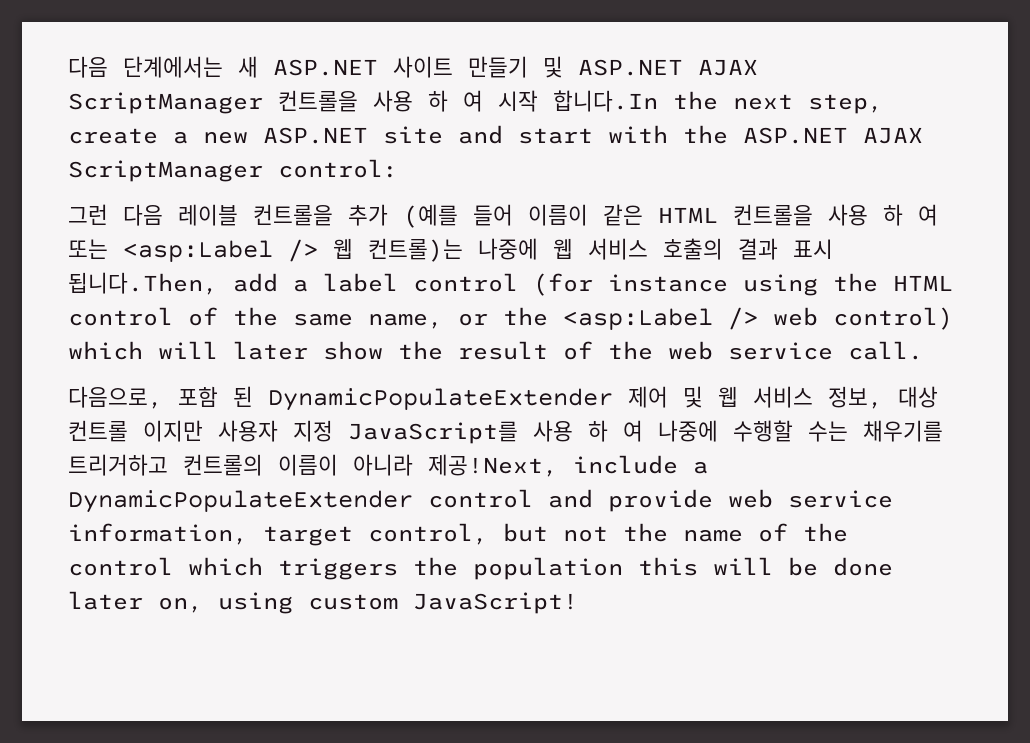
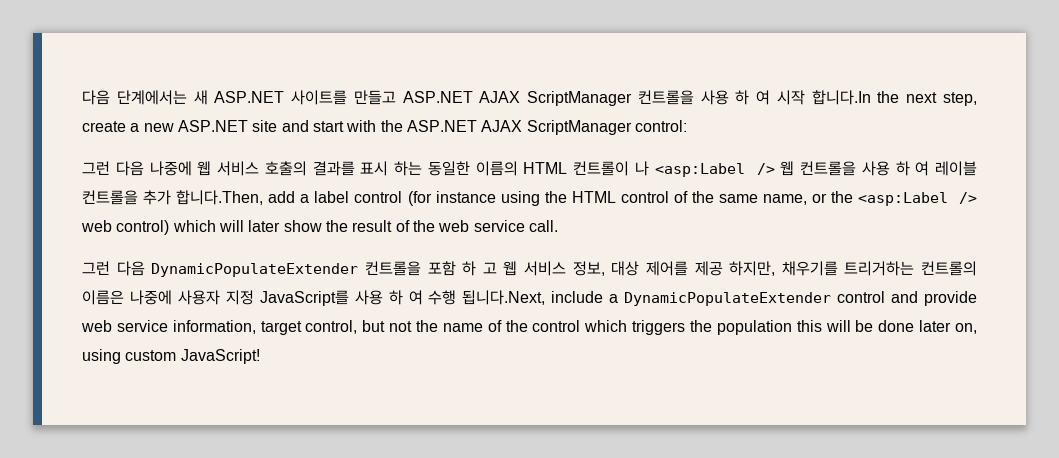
[393,56,563,78] 사이트 만들기 및 -> [291,90,396,105] 사이트를 만들고
[178,204,938,228] [68,238,833,262] [68,272,218,295] 레이블 컨트롤을 추가 (예를 들어 이름이 같은 HTML 컨트롤을 사용 하 여 또는 <asp:Label /> 웹 컨트롤)는 나중에 웹 서비스 호출의 결과 표시 됩니다.Then, -> [149,161,977,177] [82,190,264,205] 나중에 웹 서비스 호출의 결과를 표시 하는 동일한 이름의 HTML 컨트롤이 나 <asp:Label /> 웹 컨트롤을 사용 하 여 레이블 컨트롤을 추가 합니다.Then,
[68,386,938,411] [68,420,203,442] 다음으로, 포함 된 DynamicPopulateExtender 제어 및 웹 서비스 정보, 대상 컨트롤 이지만 -> [82,261,977,277] [82,290,172,305] 그런 다음 DynamicPopulateExtender 컨트롤을 포함 하 고 웹 서비스 정보, 대상 제어를 제공 하지만, 채우기를 트리거하는 컨트롤의 이름은 나중에
[658,420,943,442] [68,454,558,477] 나중에 수행할 수는 채우기를 트리거하고 컨트롤의 이름이 아니라 제공!Next, -> [428,290,546,305] 수행 됩니다.Next,

